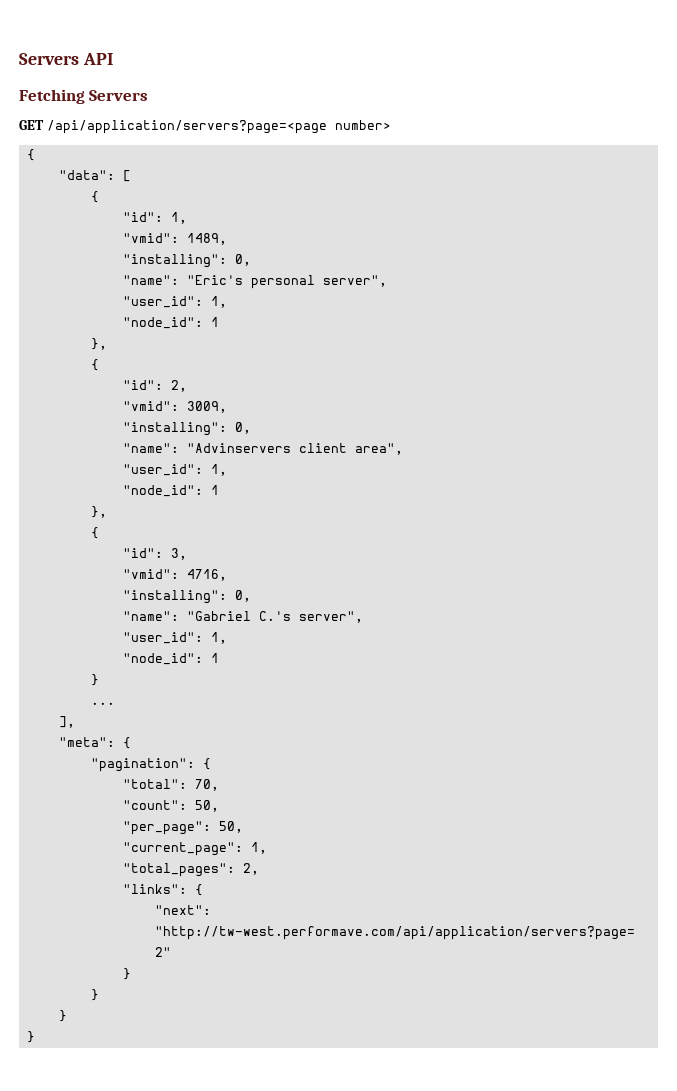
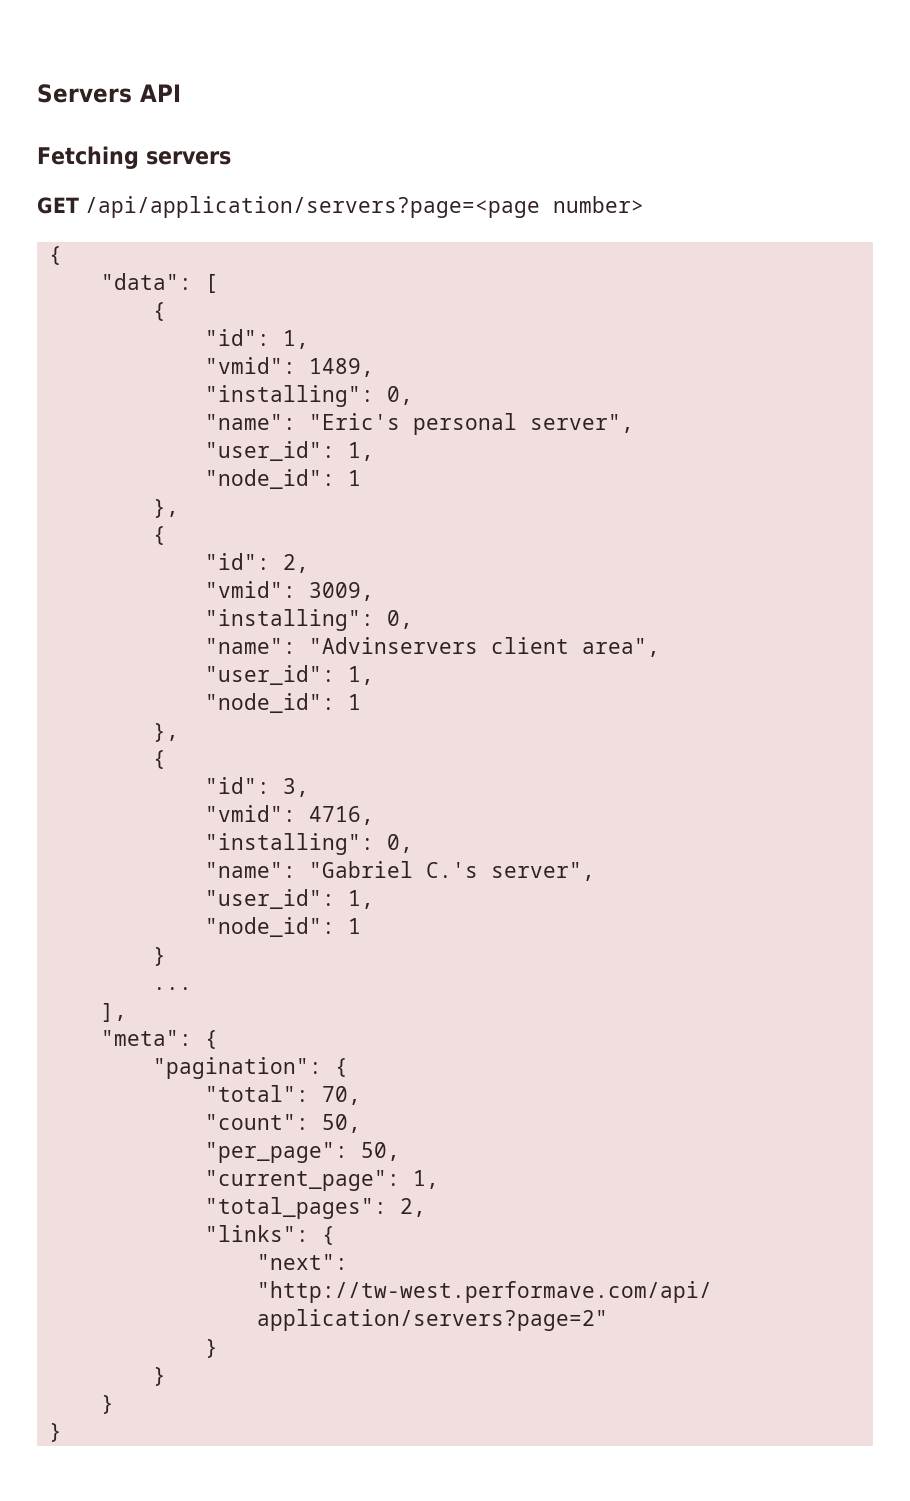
[89,90,149,101] Servers -> [145,151,231,165] servers

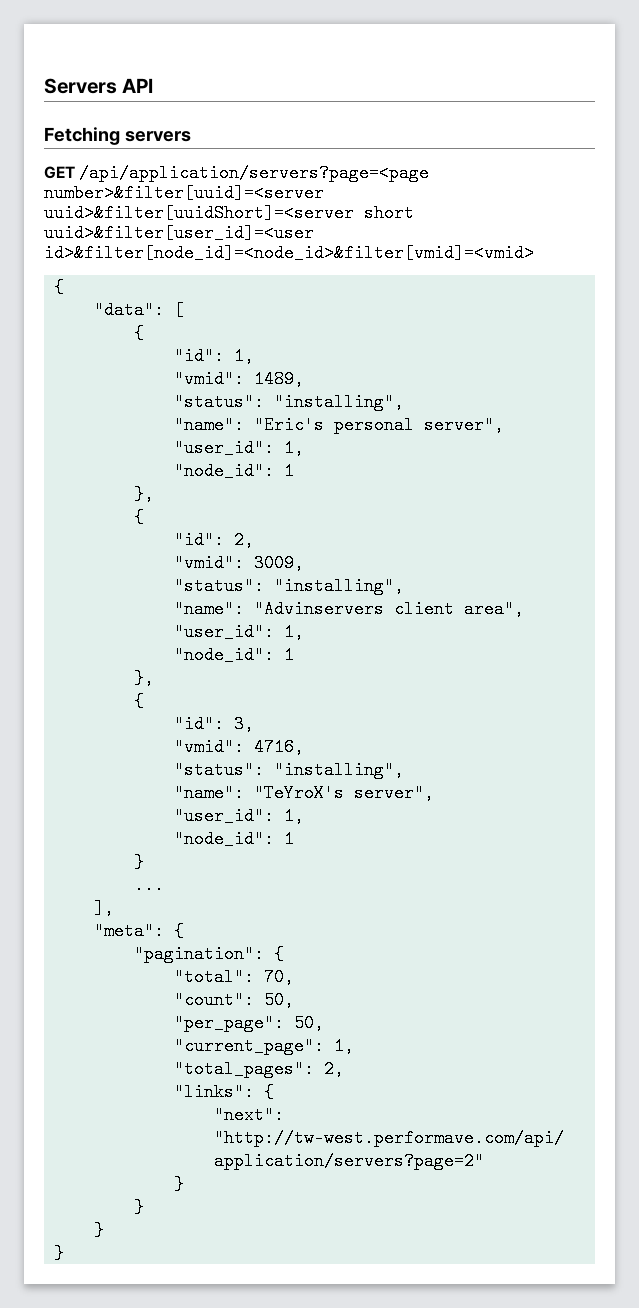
[553,196,644,213] number> -> [44,184,324,202] [44,204,414,222] [44,224,314,242] [44,244,534,262] number>&filter[uuid]=<server uuid>&filter[uuidShort]=<server short uuid>&filter[user_id]=<user id>&filter[node_id]=<node_id>&filter[vmid]=<vmid>
[205,385,414,407] "installing": 0, -> [173,393,404,411] "status": "installing",
[205,609,414,631] "installing": 0, -> [173,577,404,595] "status": "installing",
[205,833,414,855] [205,861,479,878] "installing": 0, // "name": "Gabriel C.'s -> [173,761,404,779] [173,784,344,802] "status": "installing", // "name": "TeYroX's

